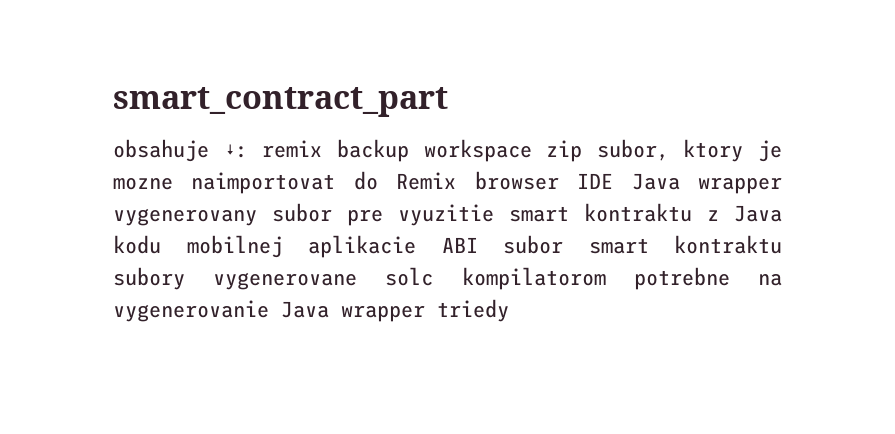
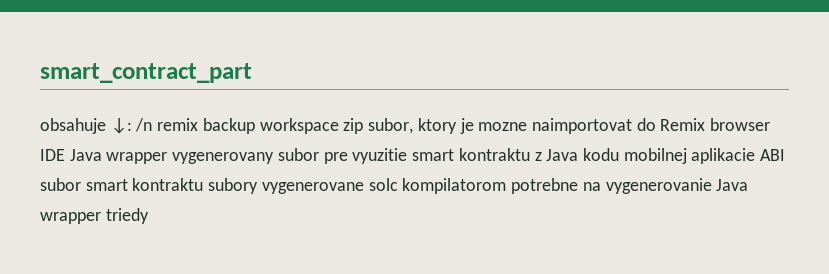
(248, 151) none -> [135,118,153,132] /n

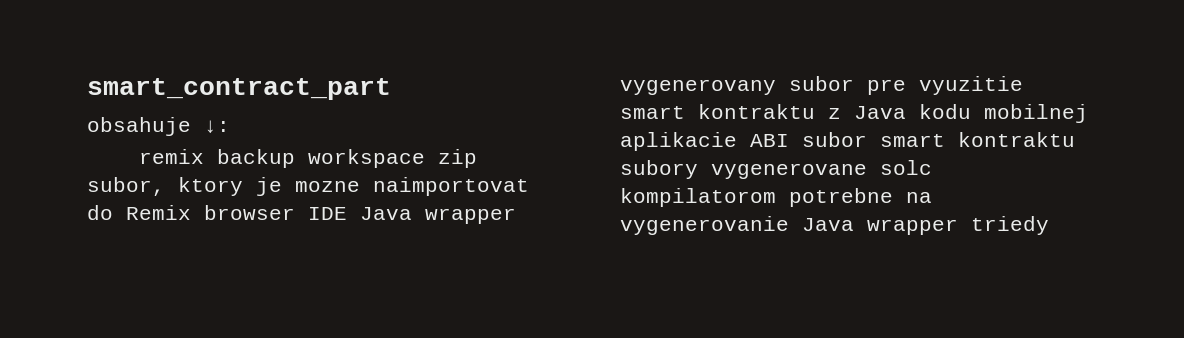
[135,118,153,132] /n -> (230, 126) //

